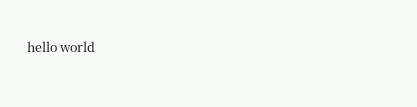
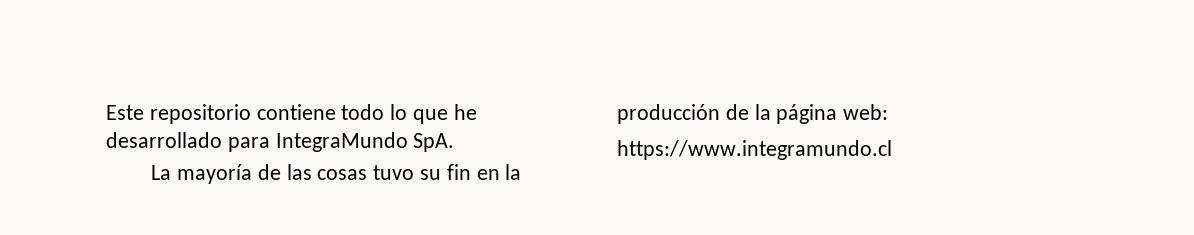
[27,41,96,52] hello world -> [106,104,477,124] [106,132,455,152] [151,164,522,184] [617,104,889,124] [617,140,892,160] Este repositorio contiene todo lo que he desarrollado para IntegraMundo SpA. // La mayoría de las cosas tuvo su fin en la producción de la página web: // https://www.integramundo.cl

